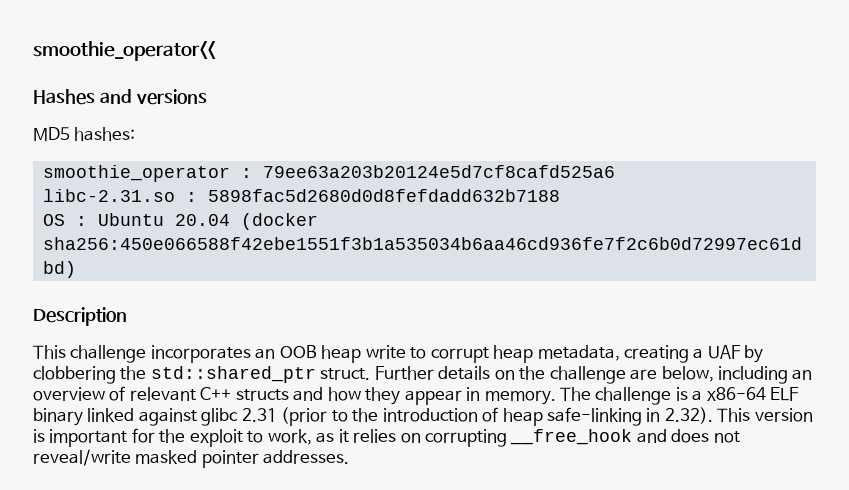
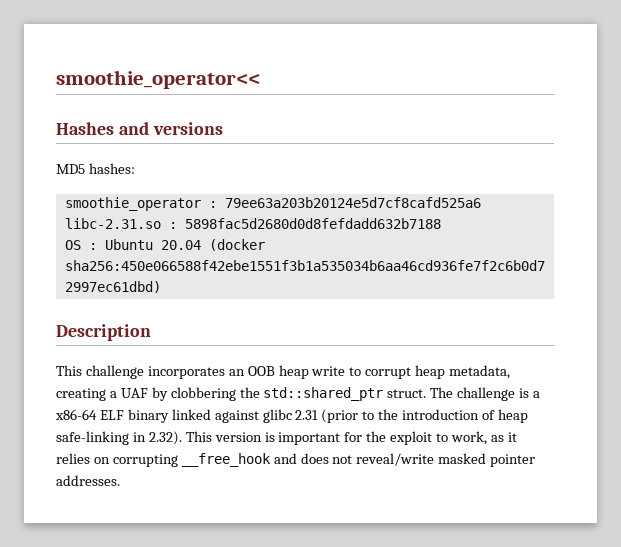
[374,366,813,384] [33,386,556,405] Further details on the challenge are below, including an overview of relevant C++ structs and how they appear in memory. -> (427, 393) none

